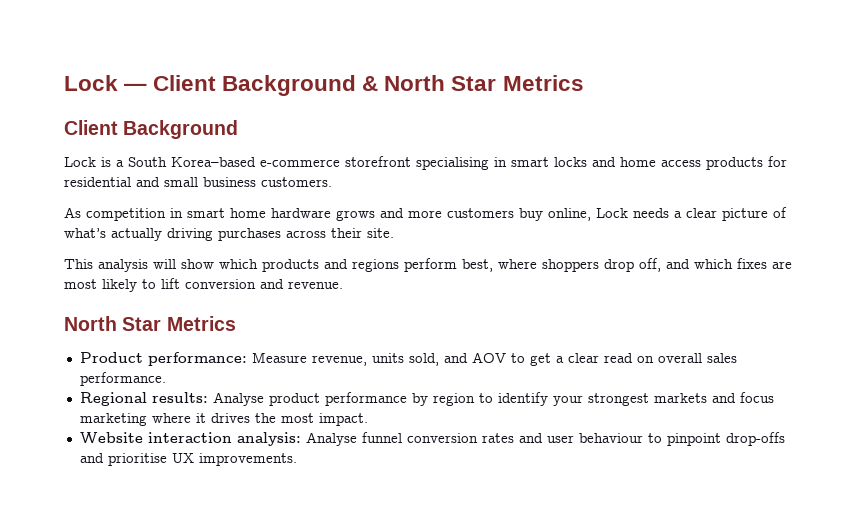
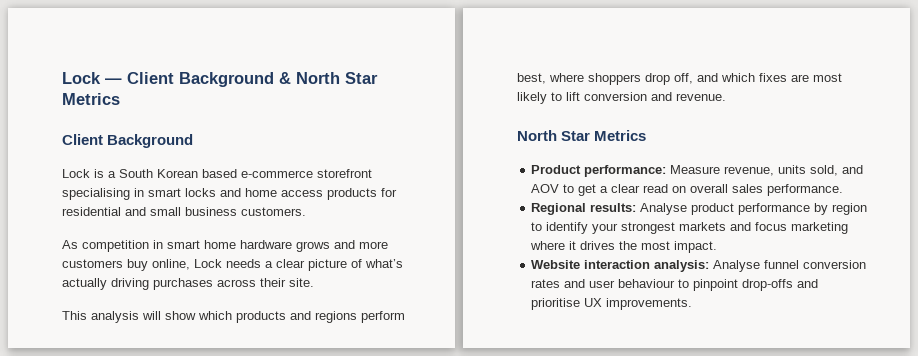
[171,157,256,167] Korea–based -> [157,169,237,178] Korean based

